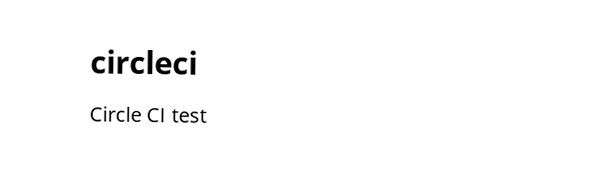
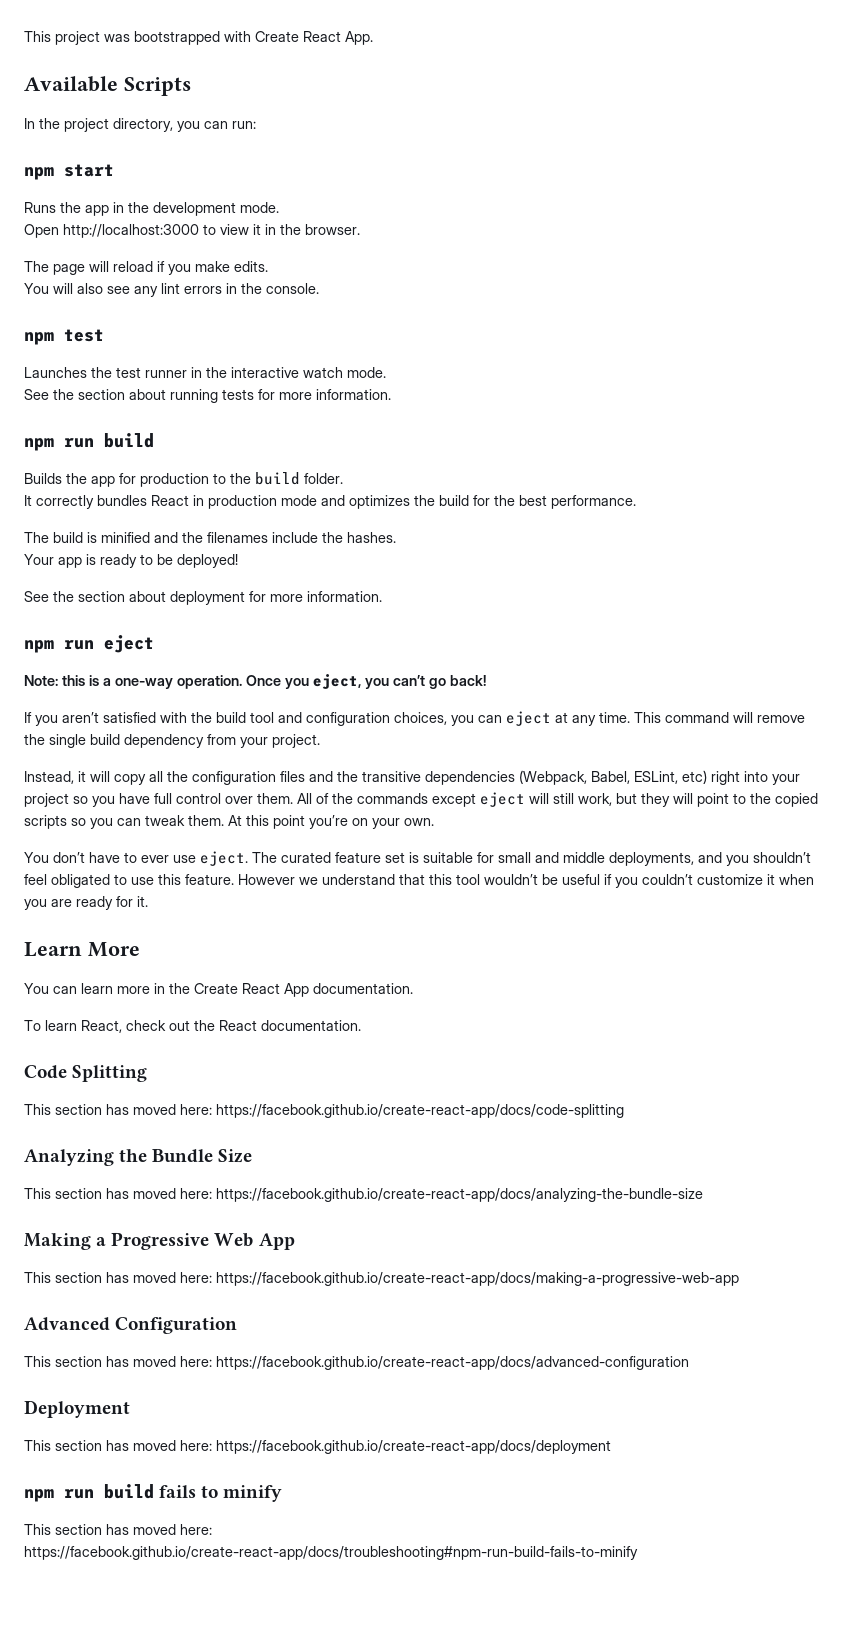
[90,49,198,75] [89,105,207,123] circleci // Circle CI test -> [24,31,373,45] [24,76,191,96] [24,118,256,132] [24,164,114,180] [24,202,279,216] [24,224,360,238] [24,261,268,275] [24,283,319,297] [24,329,104,345] [24,367,386,378] [24,389,391,403] [24,433,154,451] [24,472,343,487] [24,495,636,509] [24,532,396,543] [24,554,238,568] [24,591,382,605] [24,635,154,653] [24,674,486,689] [24,711,805,726] [24,734,320,748] [24,770,800,785] [24,792,818,807] [24,815,434,829] [24,851,811,866] [24,874,814,888] [24,896,148,910] [24,942,140,957] [24,983,413,997] [24,1020,361,1033] [24,1065,148,1082] [24,1104,624,1118] [24,1149,253,1166] [24,1188,703,1202] [24,1232,295,1250] [24,1272,739,1286] [24,1317,238,1334] [24,1356,689,1370] [24,1400,130,1418] [24,1440,611,1454] [24,1484,283,1502] [24,1524,212,1535] [24,1546,638,1560] This project was bootstrapped with Create React App. // Available Scripts // In the project directory, you can run: // npm start // Runs the app in the development mode. // Open http://localhost:3000 to view it in the browser. // The page will reload if you make edits. // You will also see any lint errors in the console. // npm test // Launches the test runner in the interactive watch mode. // See the section about running tests for more information. // npm run build // Builds the app for production to the build folder. // It correctly bundles React in production mode and optimizes the build for the best performance. // The build is minified and the filenames include the hashes. // Your app is ready to be deployed! // See the section about deployment for more information. // npm run eject // Note: this is a one-way operation. Once you eject, you can’t go back! // If you aren’t satisfied with the build tool and configuration choices, you can eject at any time. This command will remove the single build dependency from your project. // Instead, it will copy all the configuration files and the transitive dependencies (Webpack, Babel, ESLint, etc) right into your project so you have full control over them. All of the commands except eject will still work, but they will point to the copied scripts so you can tweak them. At this point you’re on your own. // You don’t have to ever use eject. The curated feature set is suitable for small and middle deployments, and you shouldn’t feel obligated to use this feature. However we understand that this tool wouldn’t be useful if you couldn’t customize it when you are ready for it. // Learn More // You can learn more in the Create React App documentation. // To learn React, check out the React documentation. // Code Splitting // This section has moved here: https://facebook.github.io/create-react-app/docs/code-splitting // Analyzing the Bundle Size // This section has moved here: https://facebook.github.io/create-react-app/docs/analyzing-the-bundle-size // Making a Progressive Web App // This section has moved here: https://facebook.github.io/create-react-app/docs/making-a-progressive-web-app // Advanced Configuration // This section has moved here: https://facebook.github.io/create-react-app/docs/advanced-configuration // Deployment // This section has moved here: https://facebook.github.io/create-react-app/docs/deployment // npm run build fails to minify // This section has moved here: https://facebook.github.io/create-react-app/docs/troubleshooting#npm-run-build-fails-to-minify

